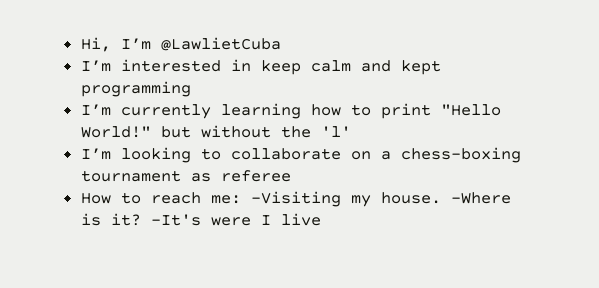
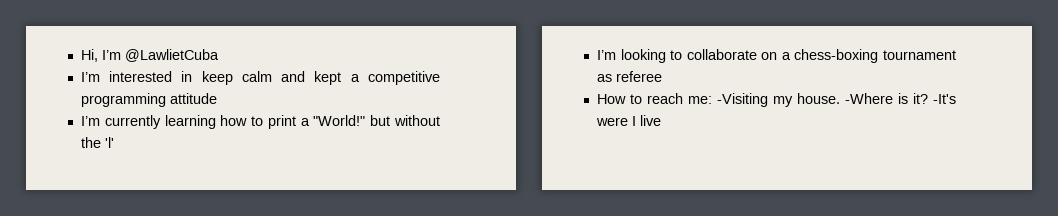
(441, 67) none -> [350,71,440,85] a competitive
(191, 89) none -> [169,93,217,104] attitude
[440,104,501,116] [80,126,151,138] "Hello World!" -> [300,115,366,126] a "World!"

